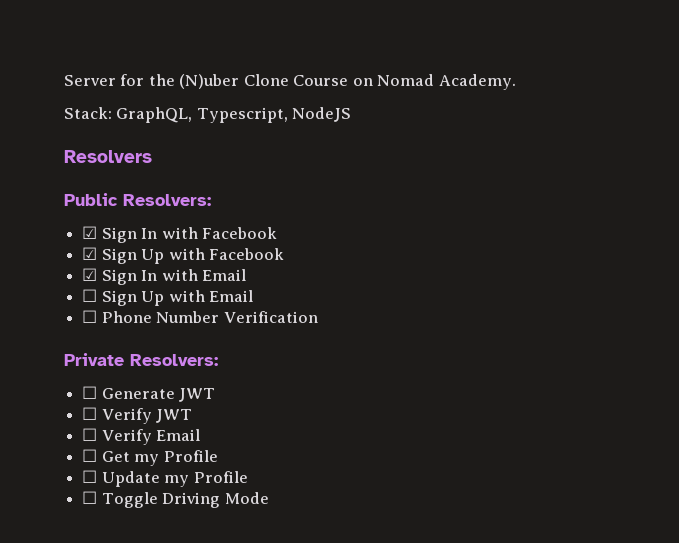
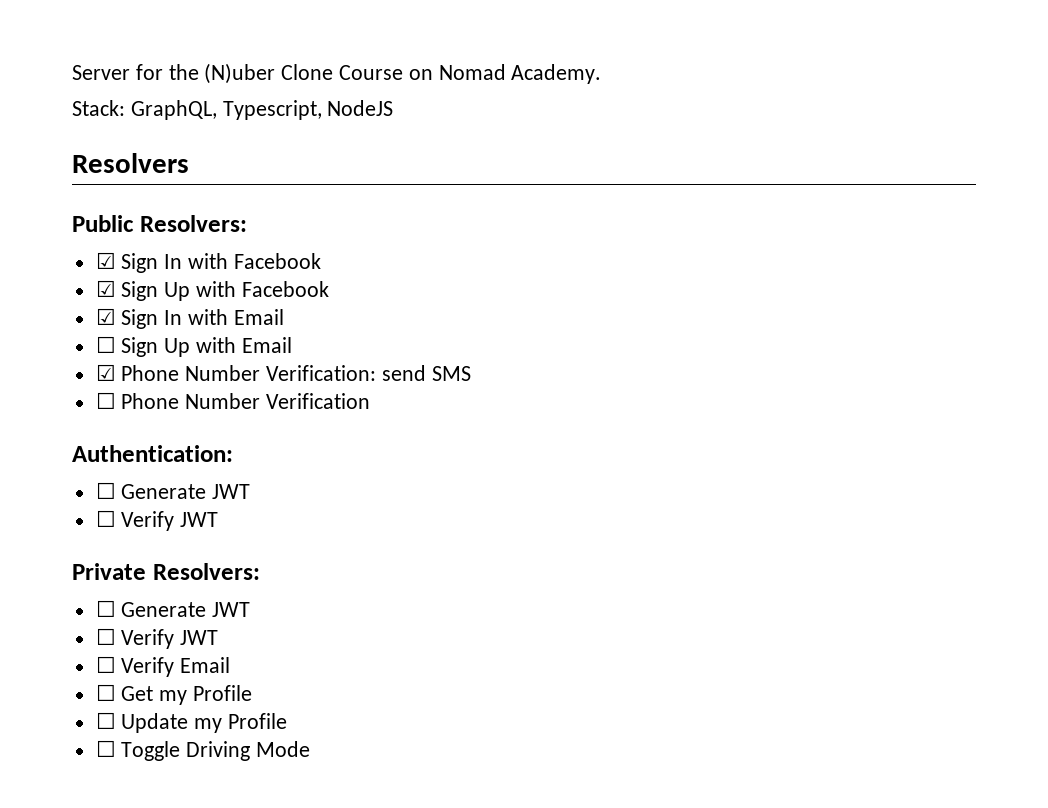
[82,310,318,323] ☐ Phone Number Verification -> [95,364,471,381] [95,392,371,409] [72,445,233,462] [95,482,251,499] [95,510,219,531] ☑ Phone Number Verification: send SMS // ☐ Phone Number Verification // Authentication: // ☐ Generate JWT // ☐ Verify JWT

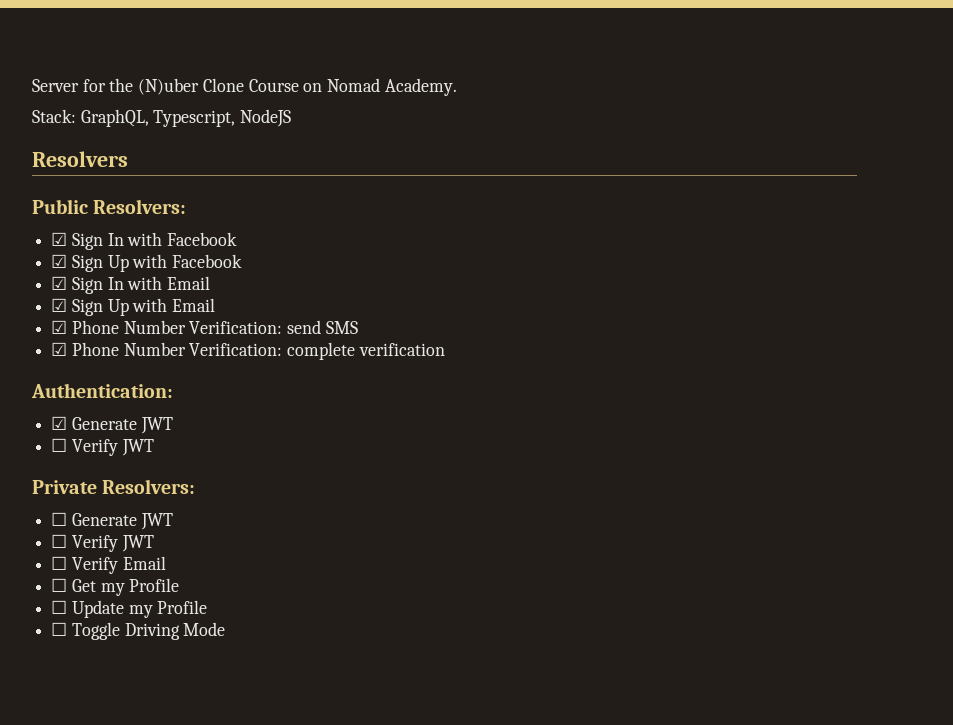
[95,336,116,353] ☐ -> [51,298,68,312] ☑
[95,392,371,409] ☐ Phone Number Verification -> [51,342,445,360] ☑ Phone Number Verification: complete verification
[95,482,116,499] ☐ -> [51,416,68,430] ☑

